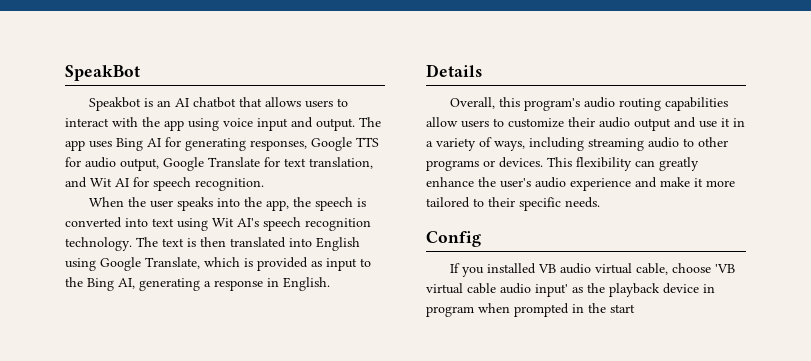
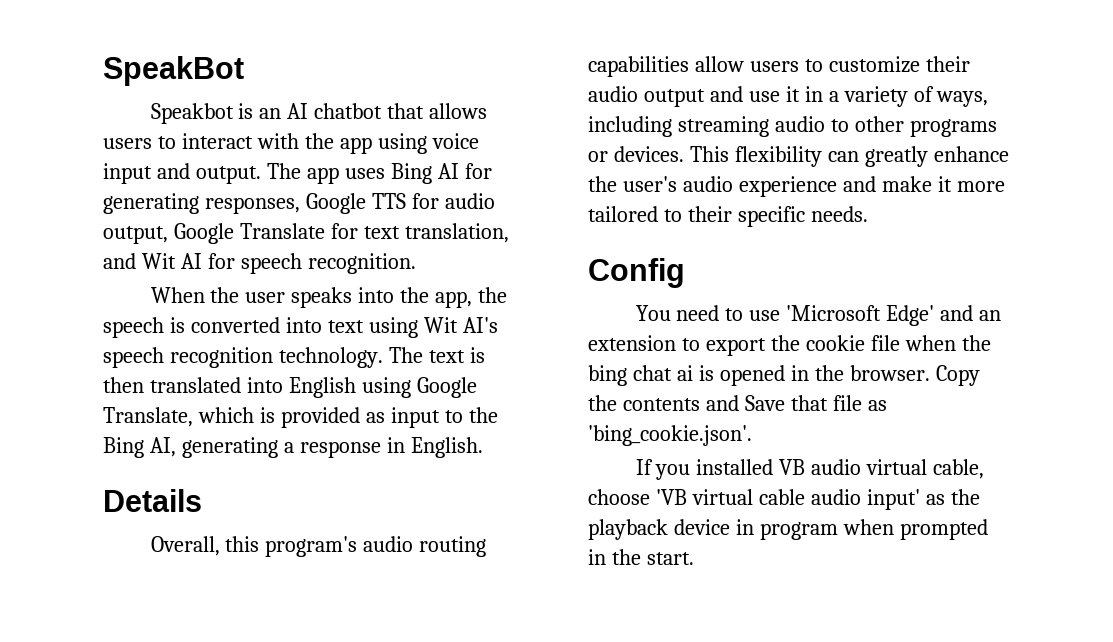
(481, 239) none -> [635,305,1002,326] [588,335,991,356] [588,365,980,386] [588,395,887,411] [588,425,752,446] // You need to use 'Microsoft Edge' and an extension to export the cookie file when the bing chat ai is opened in the browser. Copy the contents and Save that file as 'bing_cookie.json'.
[610,304,635,313] start -> [646,552,694,565] start.

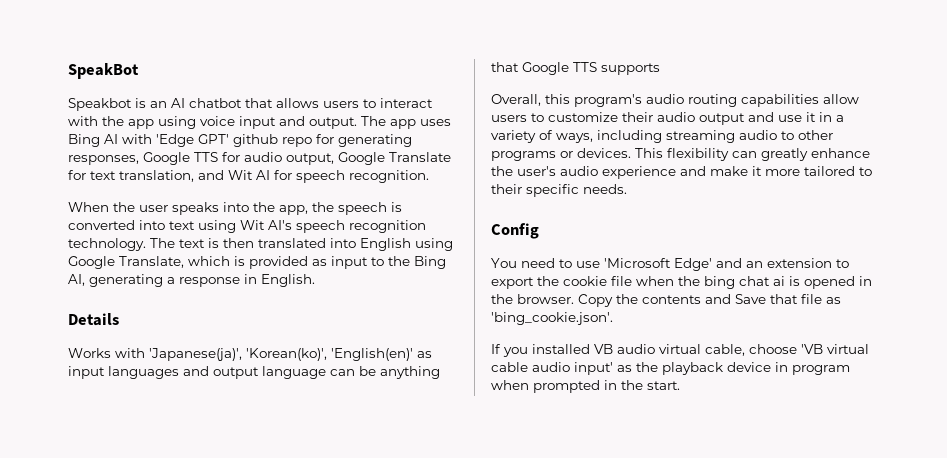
(459, 171) none -> [122,134,312,147] with 'Edge GPT' github repo
(202, 500) none -> [68,348,432,361] [68,366,440,379] [491,62,660,75] // Works with 'Japanese(ja)', 'Korean(ko)', 'English(en)' as input languages and output language can be anything that Google TTS supports

